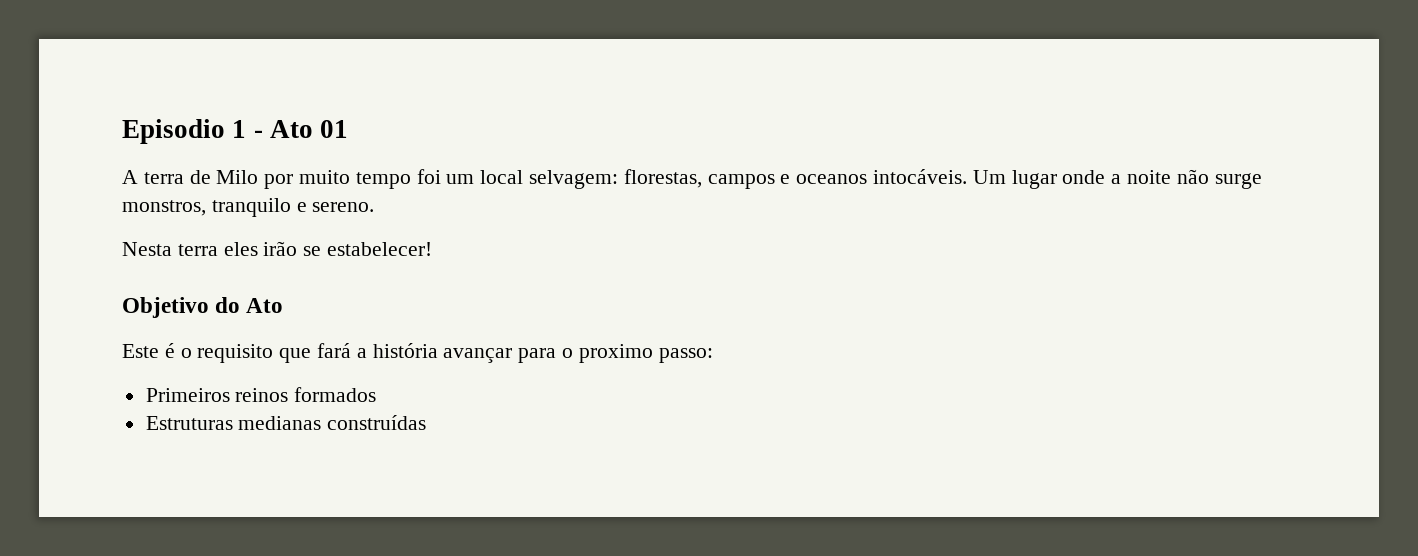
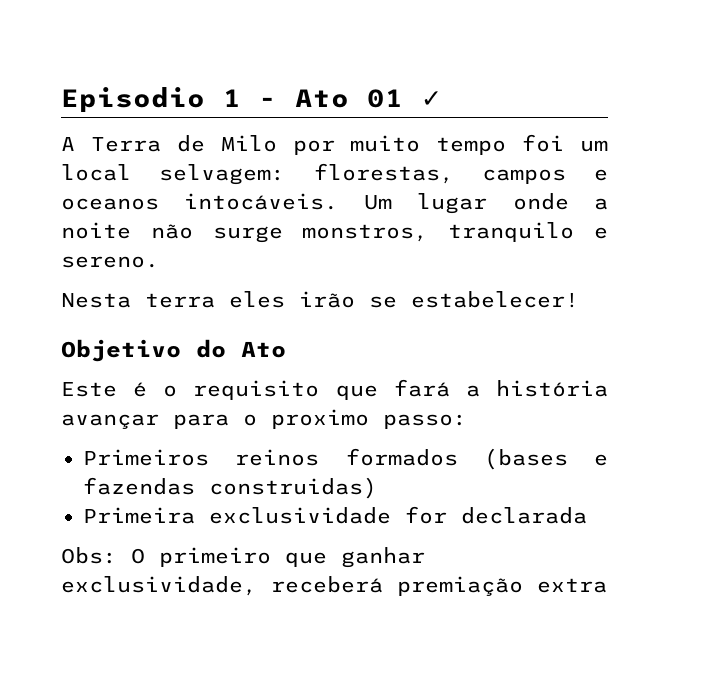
(349, 129) none -> [421,91,442,107] ✓
[143,172,184,184] terra -> [90,137,161,152] Terra
[145,415,427,430] // Estruturas medianas construídas -> [483,448,608,470] [83,477,377,499] [83,506,587,524] [61,547,425,568] [61,576,607,596] (bases e fazendas construidas) // Primeira exclusividade for declarada // Obs: O primeiro que ganhar exclusividade, receberá premiação extra

